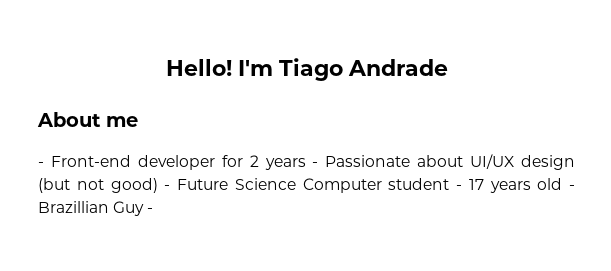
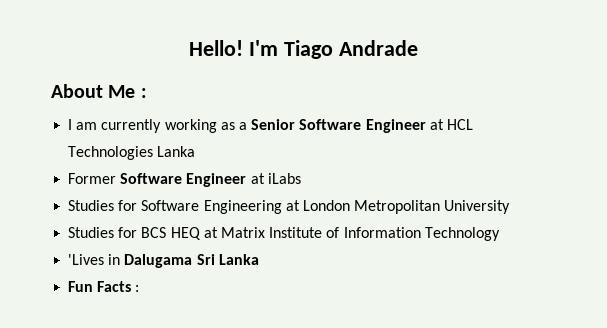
[106,116,138,127] [38,154,575,170] [38,178,575,193] [38,201,154,216] me // - Front-end developer for 2 years - Passionate about UI/UX design (but not good) - Future Science Computer student - 17 years old - Brazillian Guy - -> [108,85,147,98] [68,119,473,133] [68,146,196,160] [68,173,301,187] [68,200,511,214] [68,227,500,241] [68,254,259,268] [68,281,140,292] Me : // I am currently working as a Senior Software Engineer at HCL Technologies Lanka // Former Software Engineer at iLabs // Studies for Software Engineering at London Metropolitan University // Studies for BCS HEQ at Matrix Institute of Information Technology // 'Lives in Dalugama Sri Lanka // Fun Facts :

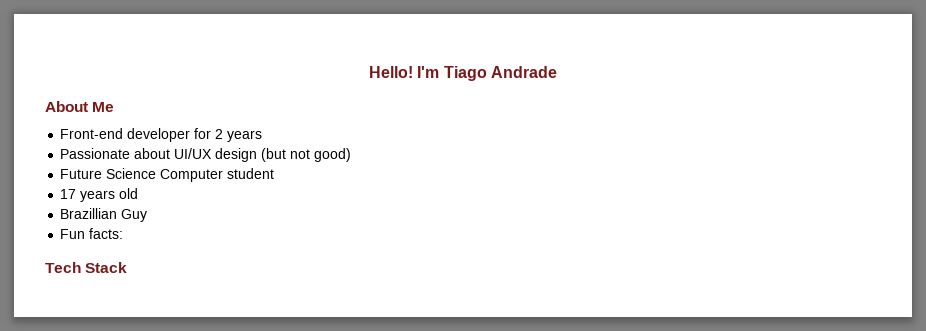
[140,88,147,98] [68,119,473,133] [68,146,196,160] [68,173,301,187] [68,200,511,214] [68,227,500,241] [68,254,259,268] [68,281,140,292] : // I am currently working as a Senior Software Engineer at HCL Technologies Lanka // Former Software Engineer at iLabs // Studies for Software Engineering at London Metropolitan University // Studies for BCS HEQ at Matrix Institute of Information Technology // 'Lives in Dalugama Sri Lanka // Fun Facts : -> [60,128,263,142] [60,148,352,162] [60,168,275,182] [60,188,139,202] [60,208,148,222] [60,228,124,239] [45,262,128,273] // Front-end developer for 2 years // Passionate about UI/UX design (but not good) // Future Science Computer student // 17 years old // Brazillian Guy // Fun facts: // Tech Stack

